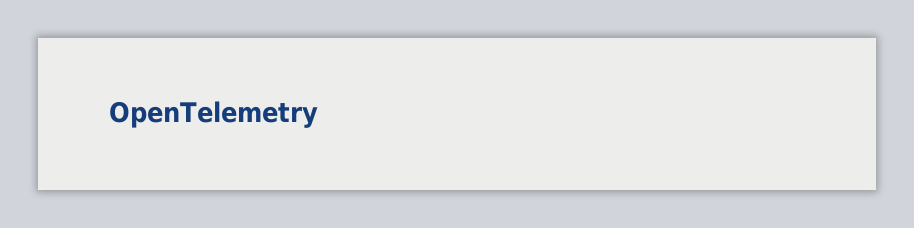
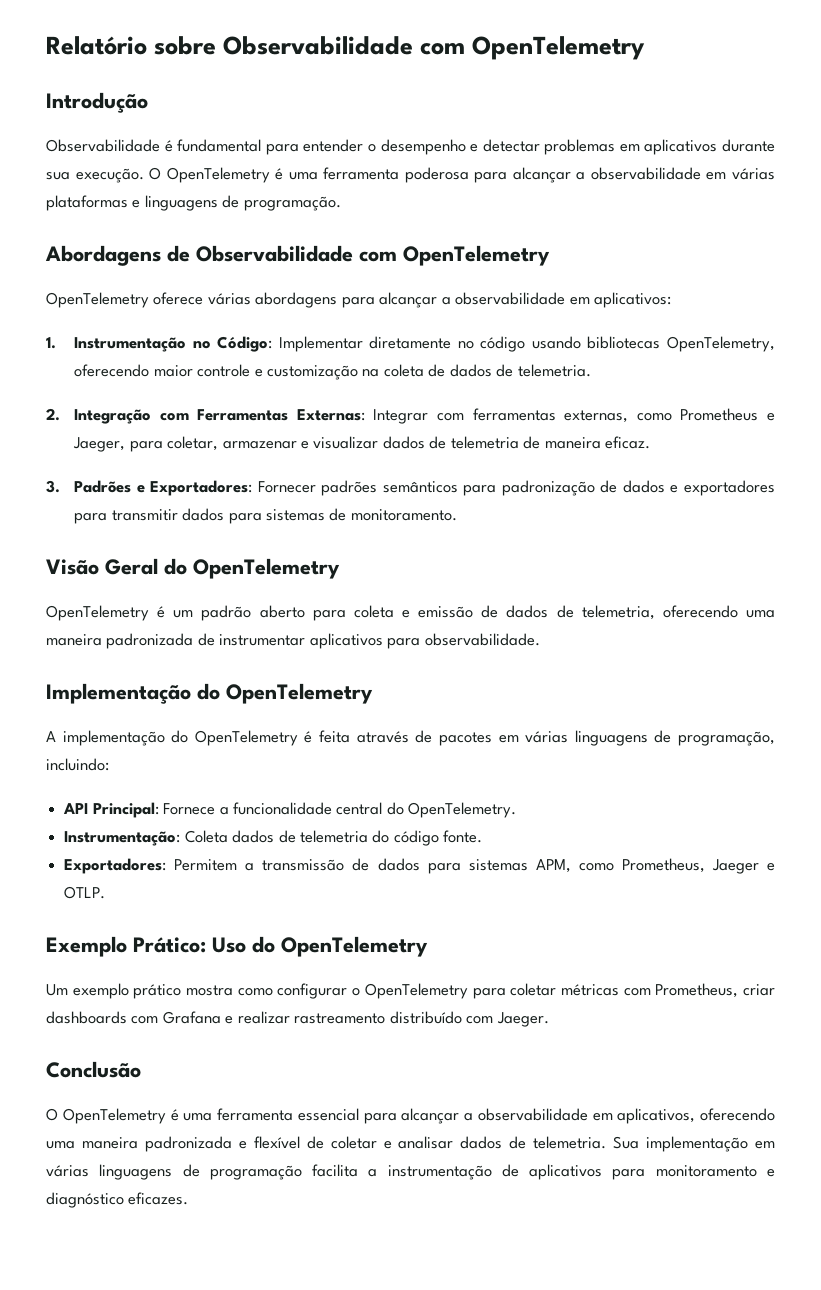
[109,101,318,128] OpenTelemetry -> [46,36,646,60] [46,92,148,113] [46,139,775,155] [46,167,776,183] [46,195,341,211] [45,245,550,266] [46,292,672,308] [46,336,776,352] [74,364,591,380] [46,408,776,424] [73,436,651,452] [46,480,775,496] [74,508,457,524] [46,558,340,579] [46,605,775,621] [46,633,540,649] [46,683,373,704] [46,730,776,746] [46,758,109,771] [63,802,517,818] [64,830,483,846] [64,858,775,874] [64,886,106,899] [46,936,428,957] [46,983,776,999] [46,1011,549,1027] [46,1061,141,1078] [46,1108,775,1124] [46,1136,776,1152] [46,1164,775,1180] [46,1192,189,1208] Relatório sobre Observabilidade com OpenTelemetry // Introdução // Observabilidade é fundamental para entender o desempenho e detectar problemas em aplicativos durante sua execução. O OpenTelemetry é uma ferramenta poderosa para alcançar a observabilidade em várias plataformas e linguagens de programação. // Abordagens de Observabilidade com OpenTelemetry // OpenTelemetry oferece várias abordagens para alcançar a observabilidade em aplicativos: // 1. Instrumentação no Código: Implementar diretamente no código usando bibliotecas OpenTelemetry, oferecendo maior controle e customização na coleta de dados de telemetria. // 2. Integração com Ferramentas Externas: Integrar com ferramentas externas, como Prometheus e Jaeger, para coletar, armazenar e visualizar dados de telemetria de maneira eficaz. // 3. Padrões e Exportadores: Fornecer padrões semânticos para padronização de dados e exportadores para transmitir dados para sistemas de monitoramento. // Visão Geral do OpenTelemetry // OpenTelemetry é um padrão aberto para coleta e emissão de dados de telemetria, oferecendo uma maneira padronizada de instrumentar aplicativos para observabilidade. // Implementação do OpenTelemetry // A implementação do OpenTelemetry é feita através de pacotes em várias linguagens de programação, incluindo: // API Principal: Fornece a funcionalidade central do OpenTelemetry. // Instrumentação: Coleta dados de telemetria do código fonte. // Exportadores: Permitem a transmissão de dados para sistemas APM, como Prometheus, Jaeger e OTLP. // Exemplo Prático: Uso do OpenTelemetry // Um exemplo prático mostra como configurar o OpenTelemetry para coletar métricas com Prometheus, criar dashboards com Grafana e realizar rastreamento distribuído com Jaeger. // Conclusão // O OpenTelemetry é uma ferramenta essencial para alcançar a observabilidade em aplicativos, oferecendo uma maneira padronizada e flexível de coletar e analisar dados de telemetria. Sua implementação em várias linguagens de programação facilita a instrumentação de aplicativos para monitoramento e diagnóstico eficazes.

